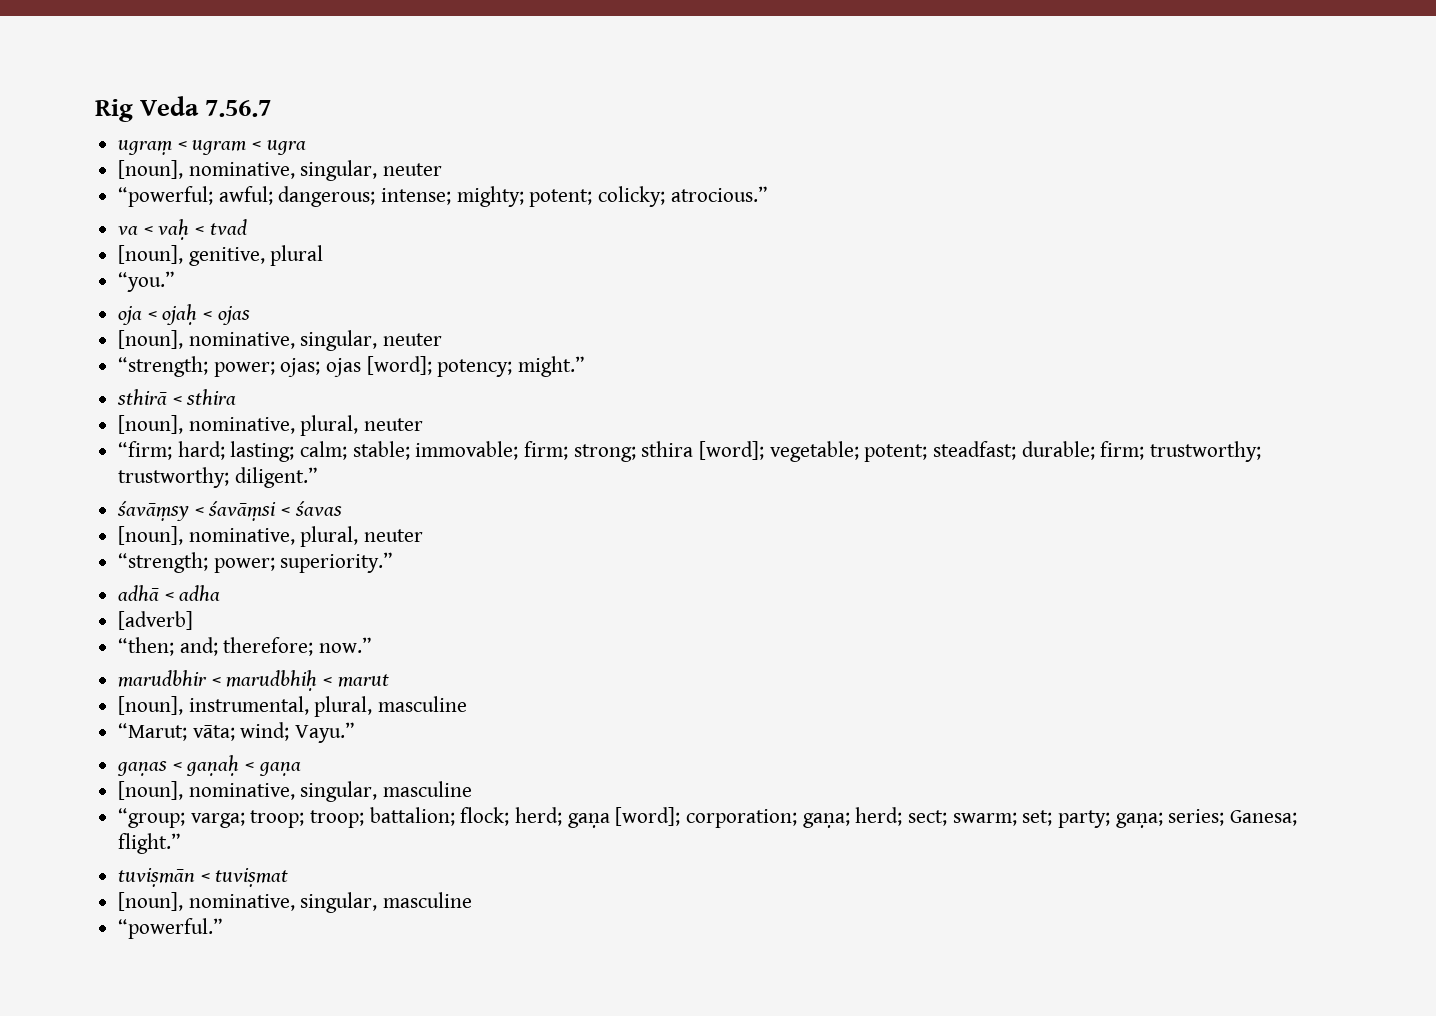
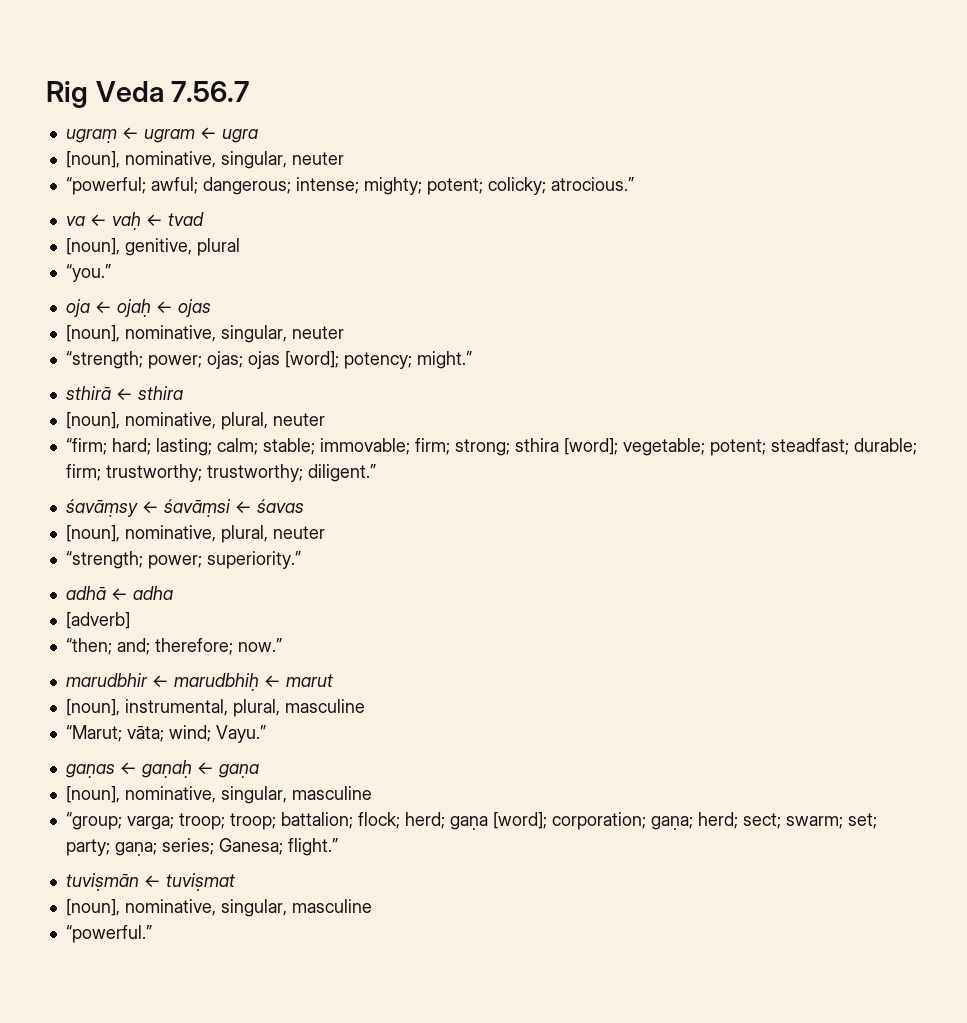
[177,140,262,155] < ugram < -> [121,127,217,143] ← ugram ←
[143,219,205,240] < vaḥ < -> [89,212,163,230] ← vaḥ ←
[147,304,213,325] < ojaḥ < -> [94,299,173,317] ← ojaḥ ←
[172,396,182,405] < -> [115,388,133,400] ←
[194,501,291,521] < śavāṃsi < -> [141,499,252,517] ← śavāṃsi ←
[164,592,174,601] < -> [110,588,128,600] ←
[211,670,333,691] < marudbhiḥ < -> [151,673,281,691] ← marudbhiḥ ←
[172,755,255,776] < gaṇaḥ < -> [119,760,214,778] ← gaṇaḥ ←
[200,873,210,882] < -> [143,875,161,887] ←

